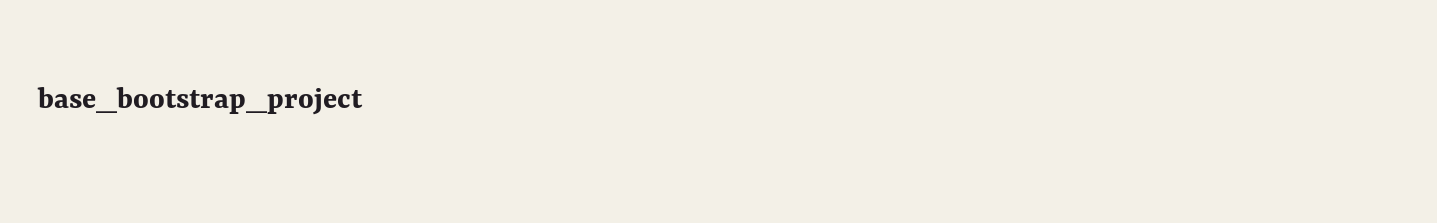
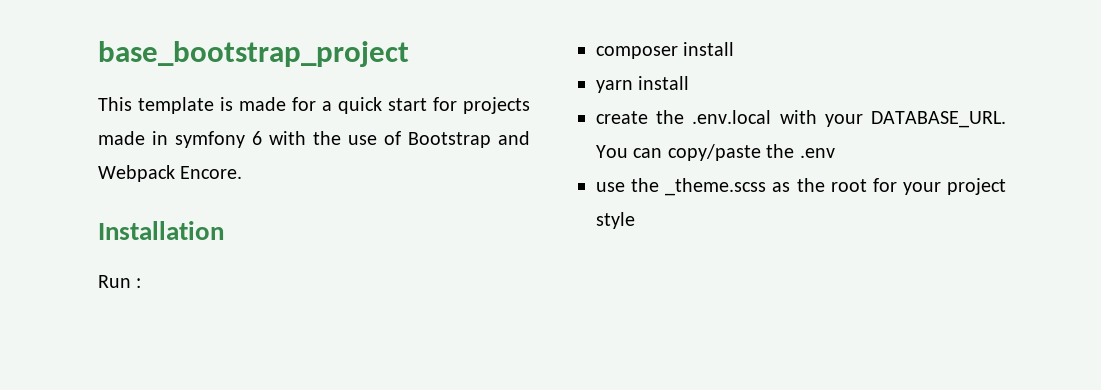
(363, 101) none -> [98,97,530,114] [98,131,530,148] [98,165,243,182] [98,221,224,240] [98,275,142,288] [596,42,735,59] [596,76,690,93] [596,110,1006,128] [596,144,835,161] [596,178,1006,196] [596,212,635,229] // This template is made for a quick start for projects made in symfony 6 with the use of Bootstrap and Webpack Encore. // Installation // Run : // composer install // yarn install // create the .env.local with your DATABASE_URL. You can copy/paste the .env // use the _theme.scss as the root for your project style

